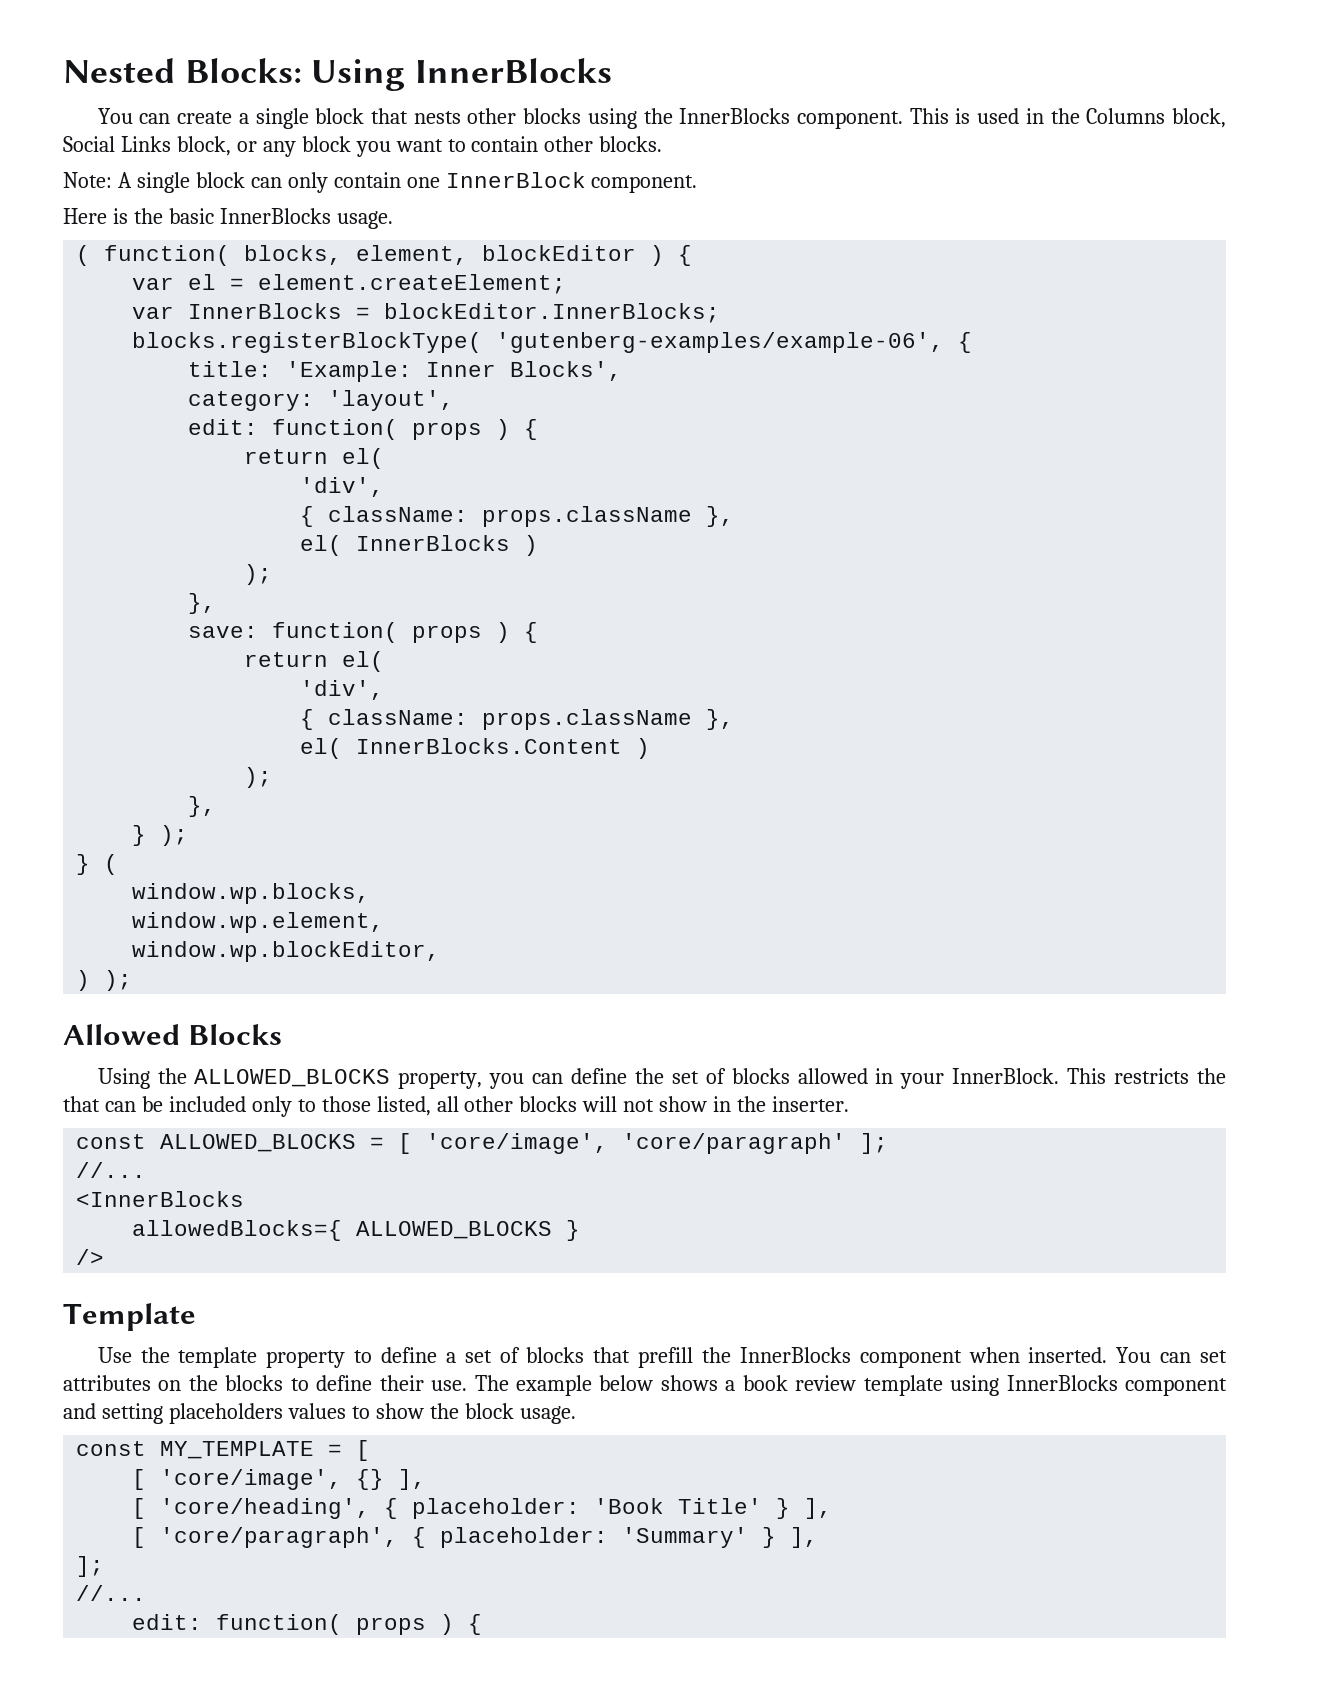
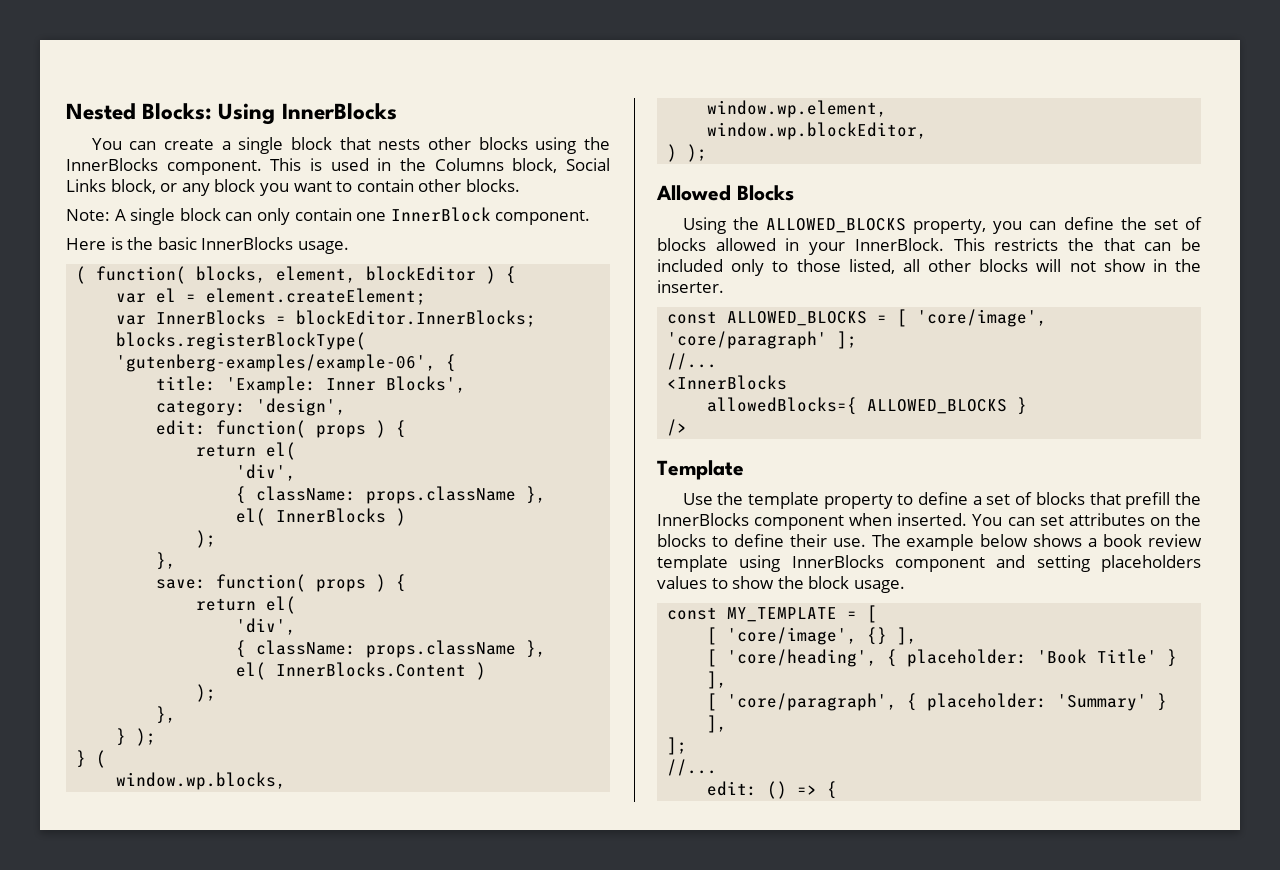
[328,390,455,411] 'layout', -> [256,398,347,416] 'design',
[216,1614,455,1635] function( props ) -> [767,781,818,799] () =>

